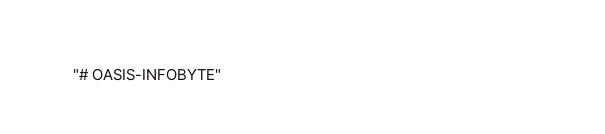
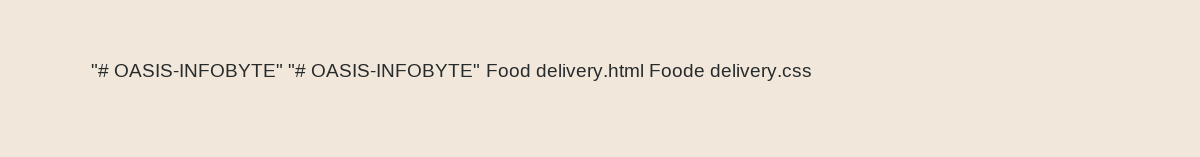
[73,68,222,81] "# OASIS-INFOBYTE" -> [91,64,812,81] "# OASIS-INFOBYTE" "# OASIS-INFOBYTE" Food delivery.html Foode delivery.css

